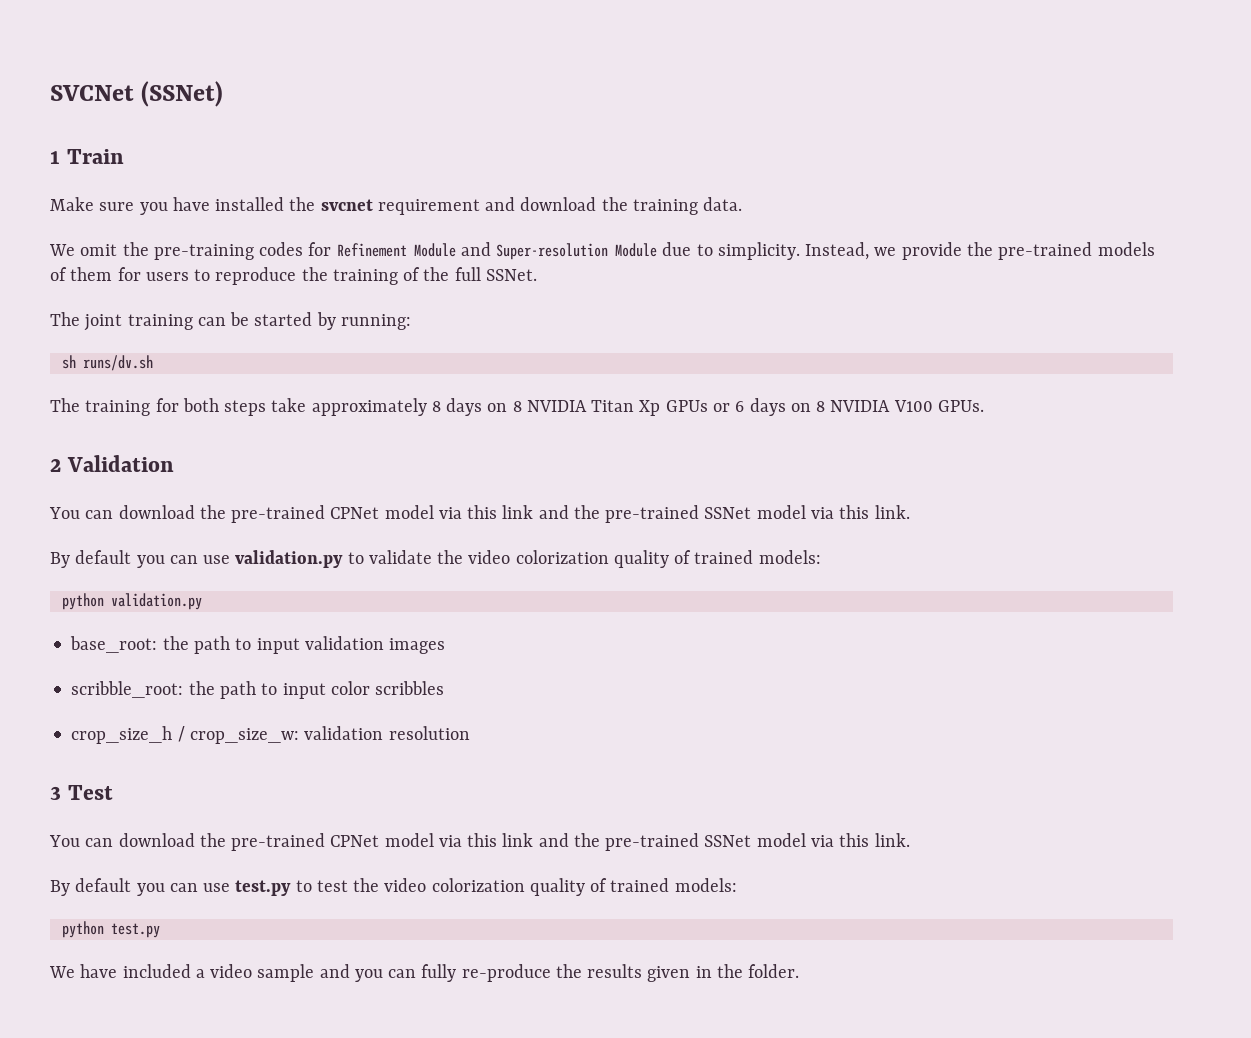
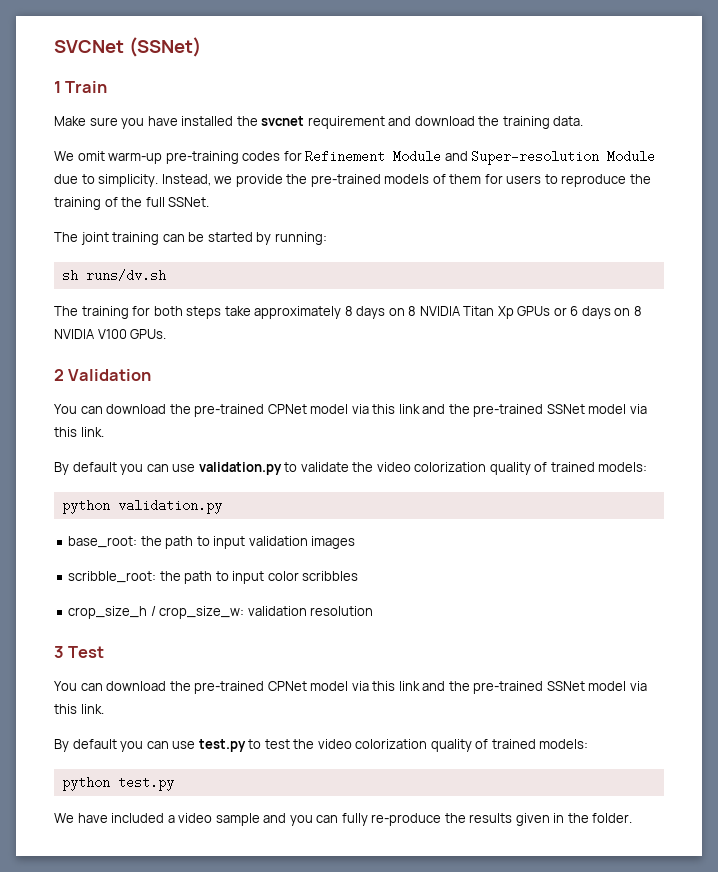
[122,242,149,256] the -> [108,152,163,164] warm-up

